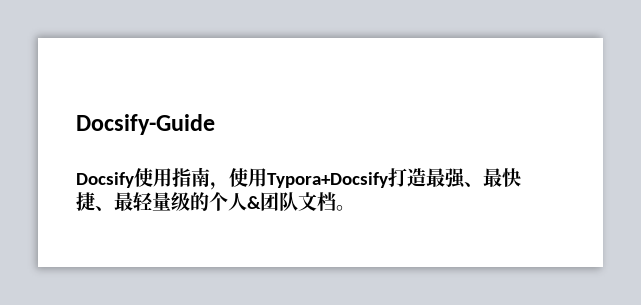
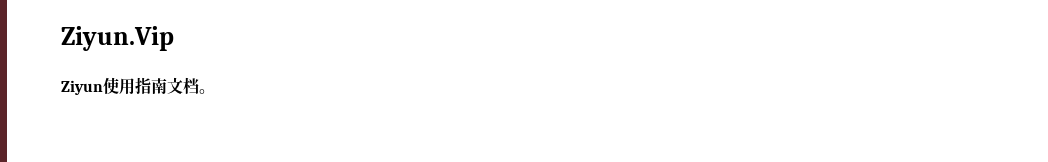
[76,114,215,135] [76,167,521,190] [76,192,298,211] Docsify-Guide // Docsify使用指南，使用Typora+Docsify打造最强、最快捷、最轻量级的个人&团队 -> [61,26,174,51] [61,77,167,95] Ziyun.Vip // Ziyun使用指南

